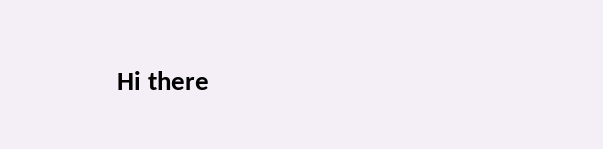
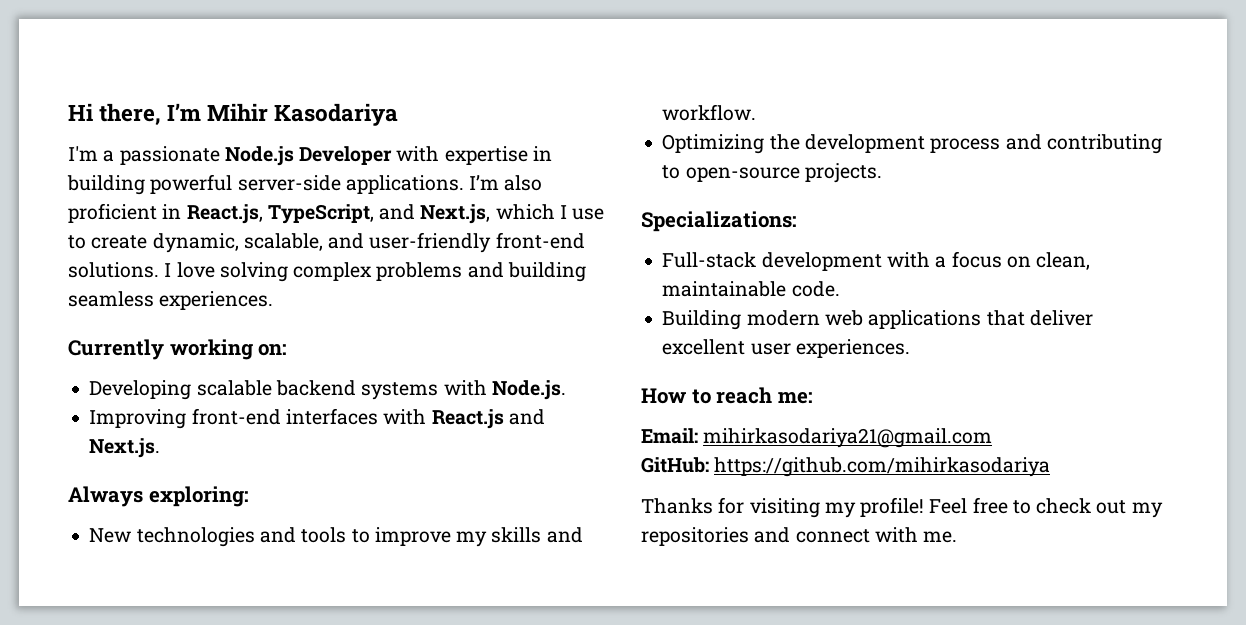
[148,71,210,90] there -> [99,103,399,126] [68,146,552,166] [67,174,543,195] [68,203,605,224] [68,232,585,253] [68,262,586,282] [68,291,274,310] [68,339,288,360] [89,380,566,400] [89,408,545,429] [89,438,161,458] [68,486,249,507] [89,527,583,547] [662,104,757,121] [662,134,1162,154] [662,163,882,183] [641,211,797,232] [662,251,1091,271] [662,281,840,297] [662,310,1093,330] [662,339,910,358] [641,387,813,404] [641,428,993,448] [641,457,1051,477] [641,497,1163,518] [641,527,958,546] there, I’m Mihir Kasodariya // I'm a passionate Node.js Developer with expertise in building powerful server-side applications. I’m also proficient in React.js, TypeScript, and Next.js, which I use to create dynamic, scalable, and user-friendly front-end solutions. I love solving complex problems and building seamless experiences. // Currently working on: // Developing scalable backend systems with Node.js. // Improving front-end interfaces with React.js and Next.js. // Always exploring: // New technologies and tools to improve my skills and workflow. // Optimizing the development process and contributing to open-source projects. // Specializations: // Full-stack development with a focus on clean, maintainable code. // Building modern web applications that deliver excellent user experiences. // How to reach me: // Email: mihirkasodariya21@gmail.com // GitHub: https://github.com/mihirkasodariya // Thanks for visiting my profile! Feel free to check out my repositories and connect with me.

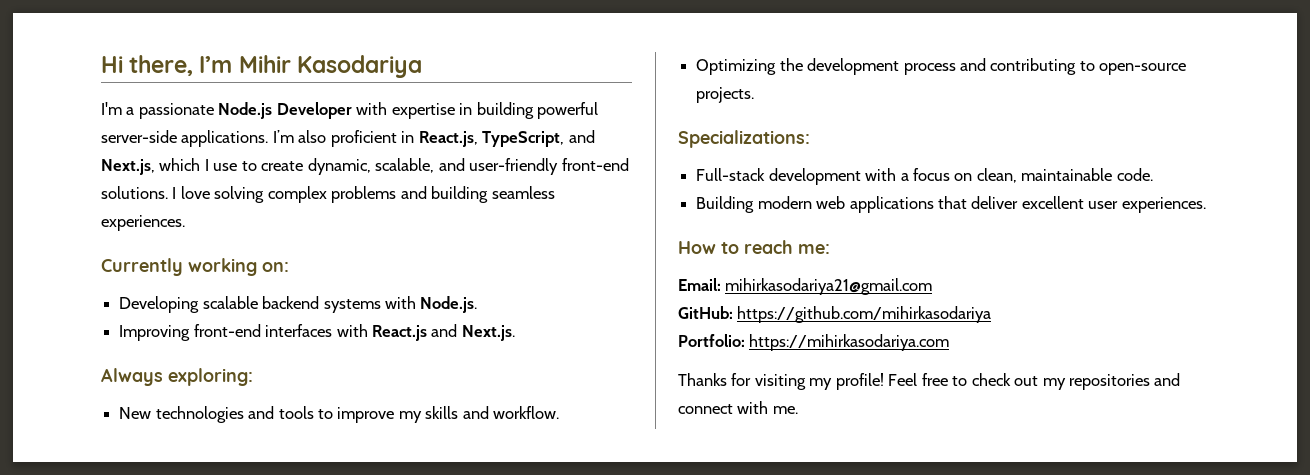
(1051, 467) none -> [678,334,950,351] // Portfolio: https://mihirkasodariya.com

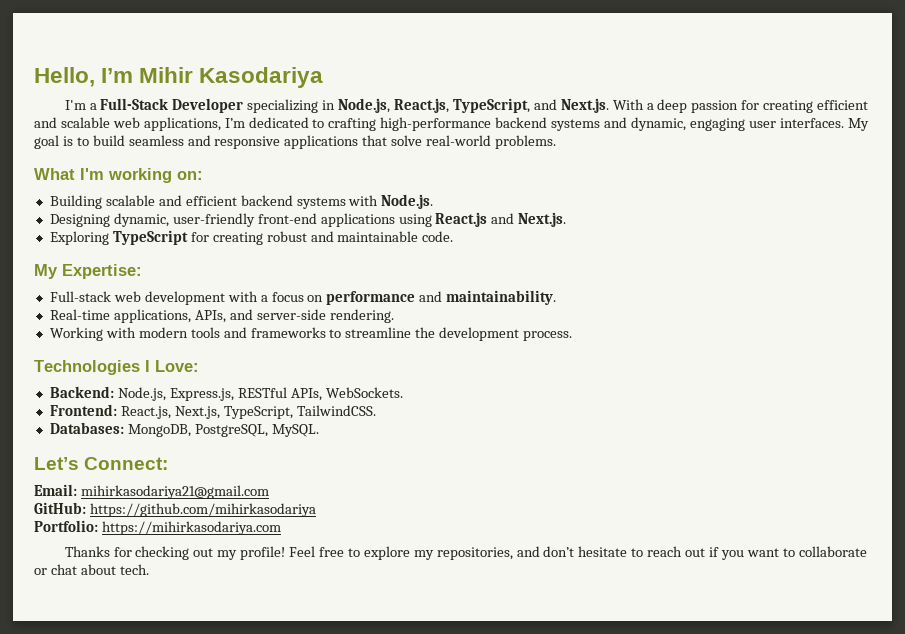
[101,55,194,76] Hi there, -> [34,67,95,87] Hello,
[138,102,599,119] [101,130,595,147] [101,158,629,175] [101,186,555,203] [101,215,185,231] [101,258,289,276] [119,296,478,313] [119,324,515,341] [101,368,253,386] [119,406,560,423] [696,58,1187,75] [696,87,755,103] [678,130,810,148] passionate Node.js Developer with expertise in building powerful server-side applications. I’m also proficient in React.js, TypeScript, and Next.js, which I use to create dynamic, scalable, and user-friendly front-end solutions. I love solving complex problems and building seamless experiences. // Currently working on: // Developing scalable backend systems with Node.js. // Improving front-end interfaces with React.js and Next.js. // Always exploring: // New technologies and tools to improve my skills and workflow. // Optimizing the development process and contributing to open-source projects. // Specializations: -> [100,98,869,113] [34,117,869,131] [34,135,557,149] [34,168,203,183] [49,194,434,209] [49,212,567,227] [49,230,454,245] [34,264,142,279] Full-Stack Developer specializing in Node.js, React.js, TypeScript, and Next.js. With a deep passion for creating efficient and scalable web applications, I’m dedicated to crafting high-performance backend systems and dynamic, engaging user interfaces. My goal is to build seamless and responsive applications that solve real-world problems. // What I'm working on: // Building scalable and efficient backend systems with Node.js. // Designing dynamic, user-friendly front-end applications using React.js and Next.js. // Exploring TypeScript for creating robust and maintainable code. // My Expertise:
(766, 174) none -> [113,291,141,302] web
[976,168,1153,183] [696,196,1206,213] [678,240,830,254] clean, maintainable code. // Building modern web applications that deliver excellent user experiences. // How to reach me: -> [326,290,557,305] [49,309,394,323] [49,327,573,341] [34,360,199,375] [49,386,403,401] [49,404,376,419] [49,422,319,437] [34,457,169,470] performance and maintainability. // Real-time applications, APIs, and server-side rendering. // Working with modern tools and frameworks to streamline the development process. // Technologies I Love: // Backend: Node.js, Express.js, RESTful APIs, WebSockets. // Frontend: React.js, Next.js, TypeScript, TailwindCSS. // Databases: MongoDB, PostgreSQL, MySQL. // Let’s Connect:
[754,374,806,390] visiting -> [135,546,214,560] checking out
[971,373,1181,390] [678,401,798,414] check out my repositories and connect with me. -> [363,546,867,560] [34,564,149,575] explore my repositories, and don’t hesitate to reach out if you want to collaborate or chat about tech.

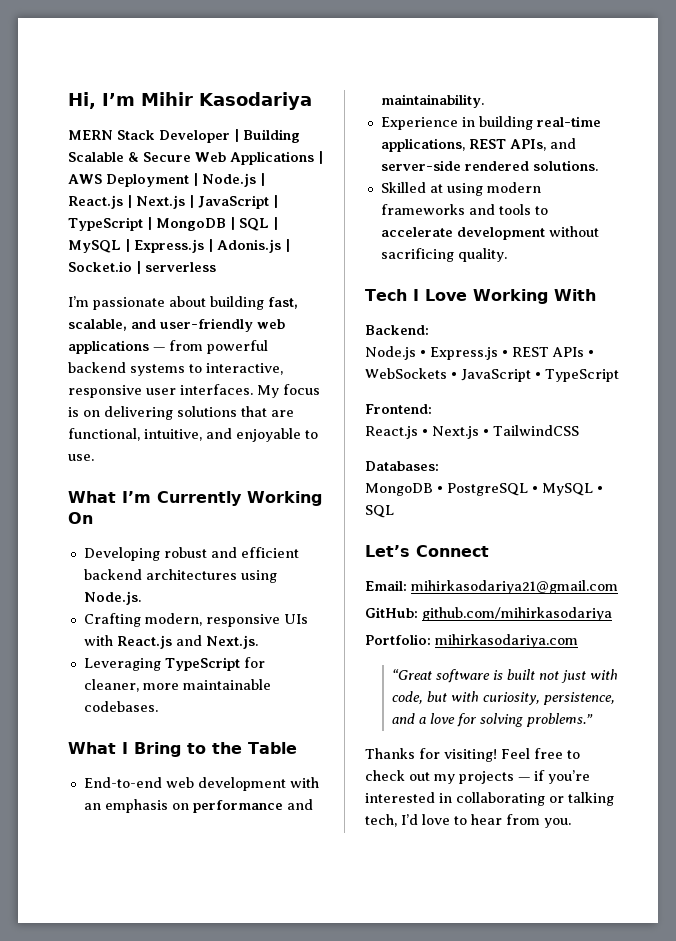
[34,67,95,87] Hello, -> [68,92,96,109] Hi,
[64,98,869,113] [34,117,869,131] [34,135,557,149] [34,168,203,183] [49,195,155,209] I'm a Full-Stack Developer specializing in Node.js, React.js, TypeScript, and Next.js. With a deep passion for creating efficient and scalable web applications, I’m dedicated to crafting high-performance backend systems and dynamic, engaging user interfaces. My goal is to build seamless and responsive applications that solve real-world problems. // What I'm working on: // Building scalable -> [68,129,300,143] [68,151,323,165] [68,173,265,187] [68,195,278,209] [68,217,278,231] [68,239,290,253] [68,261,216,274] [68,296,298,310] [68,318,285,332] [68,340,268,354] [68,362,283,376] [68,384,320,398] [68,406,294,420] [68,428,318,442] [68,454,94,461] [68,491,322,506] [68,512,93,524] [83,547,207,561] MERN Stack Developer | Building Scalable & Secure Web Applications | AWS Deployment | Node.js | React.js | Next.js | JavaScript | TypeScript | MongoDB | SQL | MySQL | Express.js | Adonis.js | Socket.io | serverless // I’m passionate about building fast, scalable, and user-friendly web applications — from powerful backend systems to interactive, responsive user interfaces. My focus is on delivering solutions that are functional, intuitive, and enjoyable to use. // What I’m Currently Working On // Developing robust
[296,195,379,209] systems with -> [145,569,277,583] architectures using
[49,213,432,227] Designing dynamic, user-friendly front-end applications using -> [83,613,308,627] [83,635,113,646] Crafting modern, responsive UIs with
[49,231,109,245] Exploring -> [83,658,161,671] Leveraging
[212,231,454,245] [34,264,142,279] [49,291,111,302] creating robust and maintainable code. // My Expertise: // Full-stack -> [83,679,271,692] [83,701,158,712] [68,742,297,757] [83,777,162,788] cleaner, more maintainable codebases. // What I Bring to the Table // End-to-end
[260,292,304,302] a focus -> [83,799,168,813] an emphasis
[49,309,394,323] [49,327,573,341] [34,360,199,375] [49,386,403,401] [49,404,376,419] [49,422,319,437] Real-time applications, APIs, and server-side rendering. // Working with modern tools and frameworks to streamline the development process. // Technologies I Love: // Backend: Node.js, Express.js, RESTful APIs, WebSockets. // Frontend: React.js, Next.js, TypeScript, TailwindCSS. // Databases: MongoDB, PostgreSQL, MySQL. -> [380,116,601,130] [380,138,576,152] [380,160,598,171] [380,182,541,196] [380,204,548,215] [380,226,599,240] [380,248,507,262] [365,289,596,304] [365,325,429,335] [365,346,594,360] [365,368,619,382] [365,404,432,414] [365,425,579,439] [365,461,439,471] [365,483,603,496] [365,505,394,518] Experience in building real-time applications, REST APIs, and server-side rendered solutions. // Skilled at using modern frameworks and tools to accelerate development without sacrificing quality. // Tech I Love Working With // Backend: // Node.js • Express.js • REST APIs • WebSockets • JavaScript • TypeScript // Frontend: // React.js • Next.js • TailwindCSS // Databases: // MongoDB • PostgreSQL • MySQL • SQL
[84,457,169,470] Connect: -> [416,545,489,557] Connect
[89,503,316,517] https://github.com/mihirkasodariya -> [422,607,612,621] github.com/mihirkasodariya
[101,521,281,535] [64,546,867,560] [34,564,149,575] https://mihirkasodariya.com // Thanks for checking out my profile! Feel free to explore my repositories, and don’t hesitate to reach out if you want to collaborate or chat about tech. -> [435,634,578,648] [392,669,619,683] [392,691,616,705] [392,713,594,727] [365,748,580,762] [365,770,590,784] [365,792,614,806] [365,814,571,828] mihirkasodariya.com // “Great software is built not just with code, but with curiosity, persistence, and a love for solving problems.” // Thanks for visiting! Feel free to check out my projects — if you’re interested in collaborating or talking tech, I’d love to hear from you.

